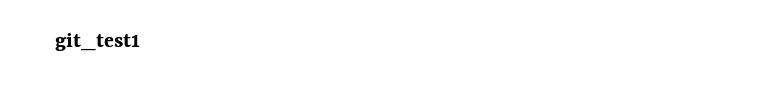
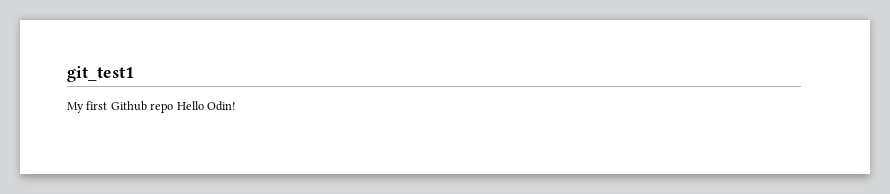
(140, 42) none -> [67,101,236,113] // My first Github repo Hello Odin!

